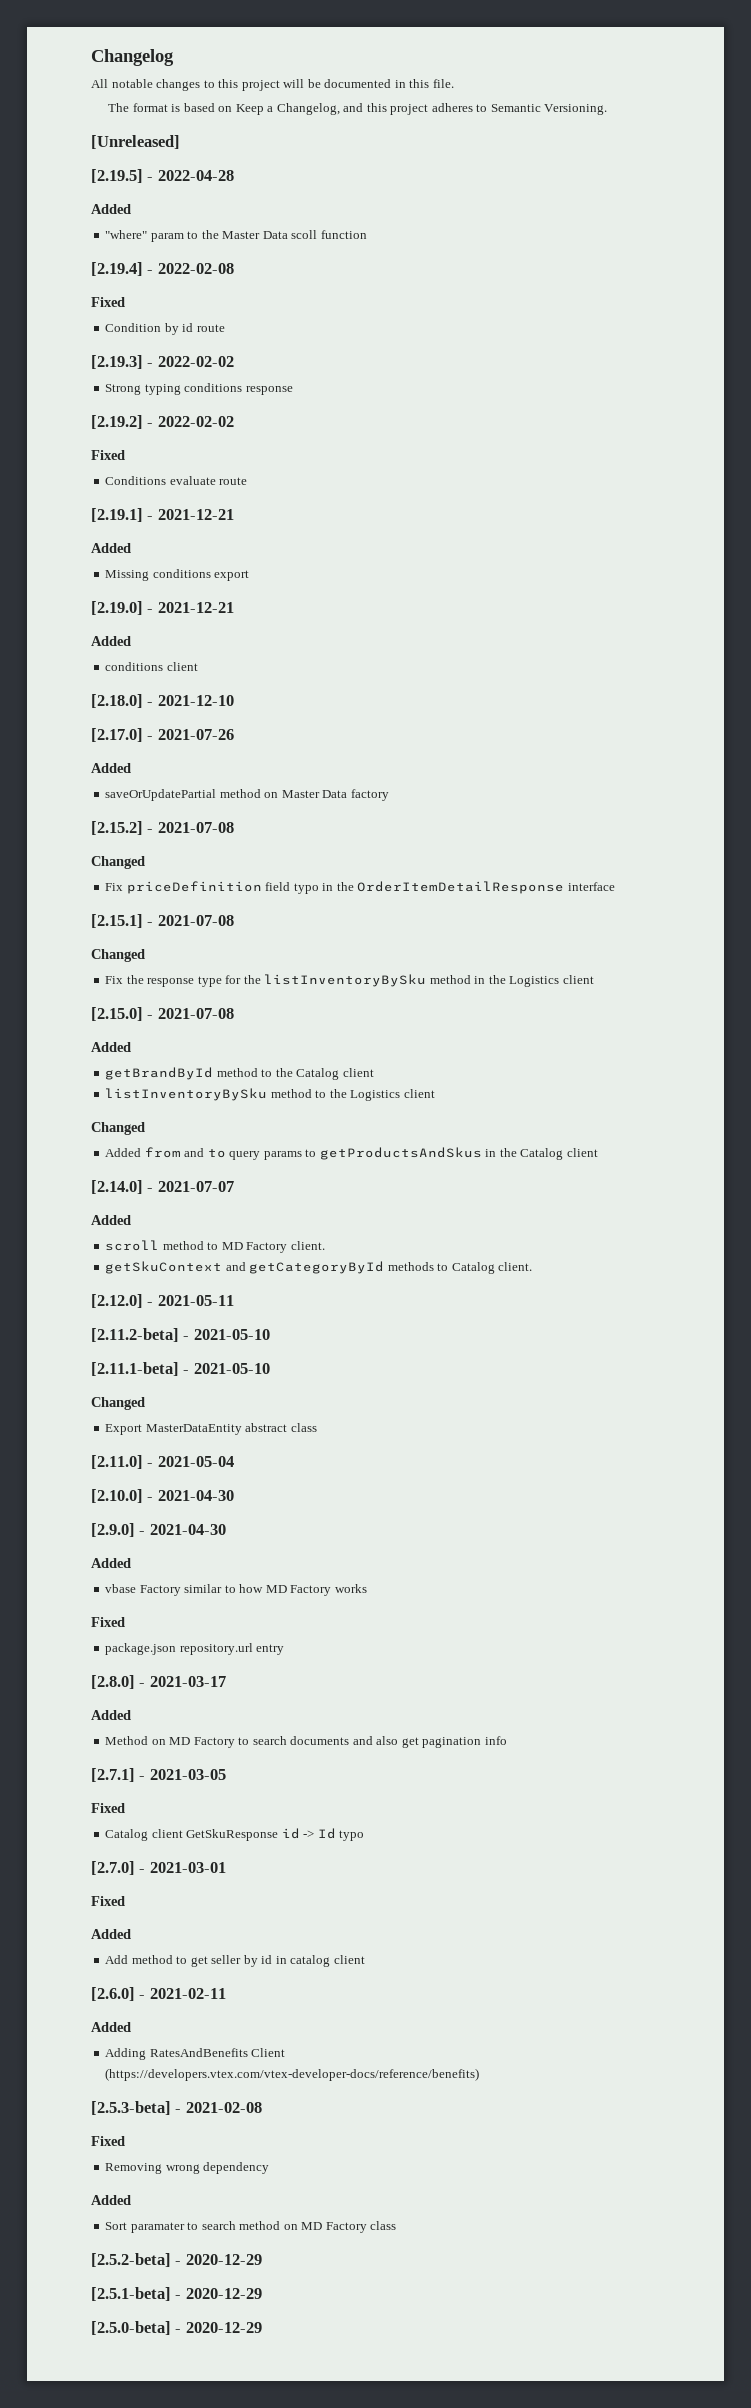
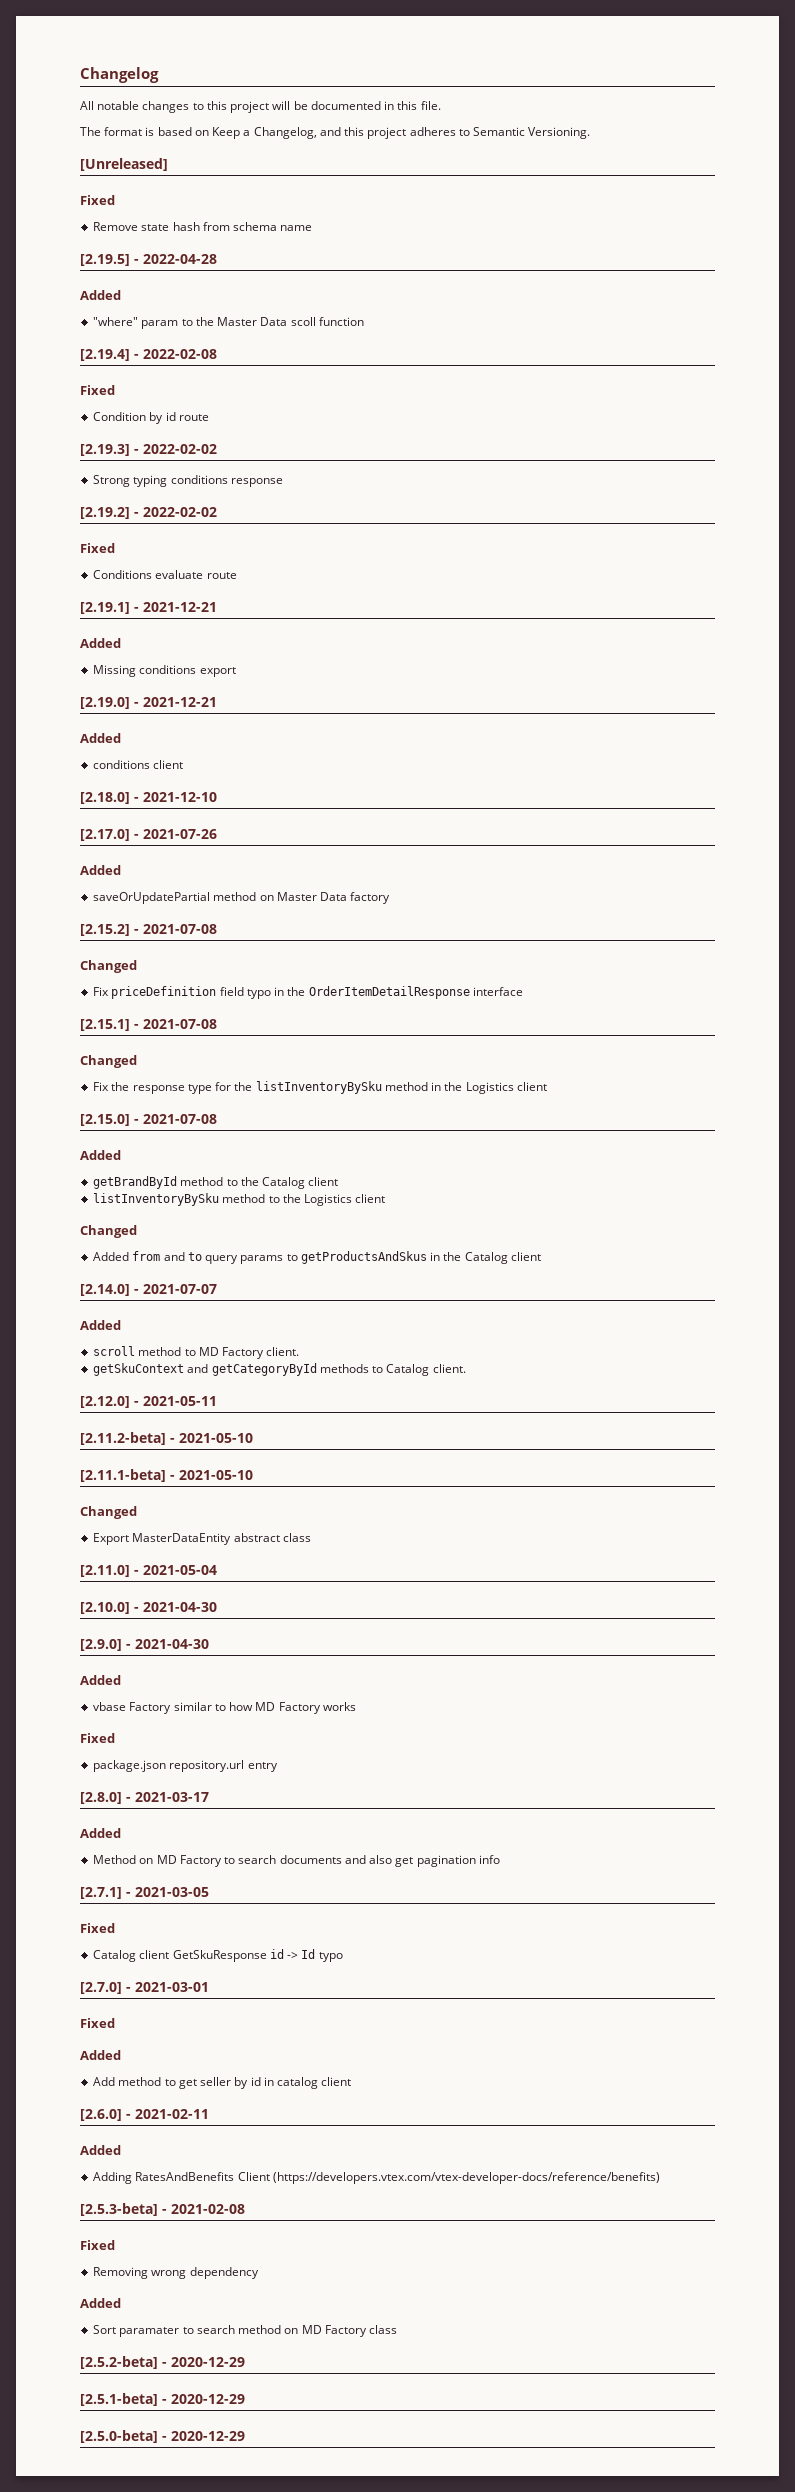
(180, 142) none -> [80,195,115,205] [93,222,313,231] // Fixed // Remove state hash from schema name

